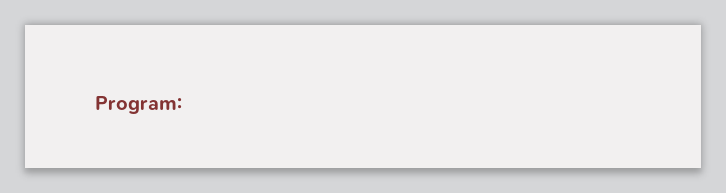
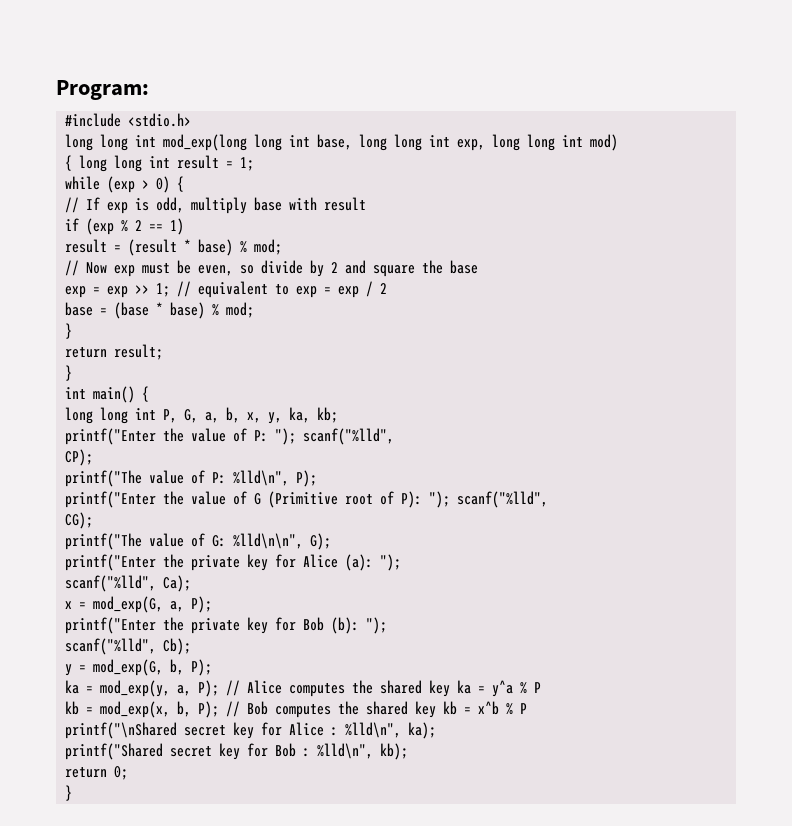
(182, 105) none -> [65,113,191,127] [65,134,618,151] [65,155,254,172] [65,176,184,193] [65,197,366,214] [65,218,184,235] [65,239,282,256] [65,260,478,277] [65,281,387,298] [65,302,254,319] [65,323,72,339] [65,344,163,360] [65,365,72,381] [65,386,149,403] [65,407,338,424] [65,428,394,445] [65,449,93,466] [65,470,317,487] [65,491,548,508] [65,512,93,529] [65,533,331,550] [65,554,401,571] [65,575,191,592] [65,596,212,613] [65,617,387,634] [65,638,191,655] [65,659,212,676] [65,680,541,697] [65,701,527,718] [65,722,436,739] [65,743,408,760] [65,766,128,780] [65,785,72,801] // #include <stdio.h> // long long int mod_exp(long long int base, long long int exp, long long int mod) // { long long int result = 1; // while (exp > 0) { // // If exp is odd, multiply base with result // if (exp % 2 == 1) // result = (result * base) % mod; // // Now exp must be even, so divide by 2 and square the base // exp = exp >> 1; // equivalent to exp = exp / 2 // base = (base * base) % mod; // } // return result; // } // int main() { // long long int P, G, a, b, x, y, ka, kb; // printf("Enter the value of P: "); scanf("%lld", // CP); // printf("The value of P: %lld\n", P); // printf("Enter the value of G (Primitive root of P): "); scanf("%lld", // CG); // printf("The value of G: %lld\n\n", G); // printf("Enter the private key for Alice (a): "); // scanf("%lld", Ca); // x = mod_exp(G, a, P); // printf("Enter the private key for Bob (b): "); // scanf("%lld", Cb); // y = mod_exp(G, b, P); // ka = mod_exp(y, a, P); // Alice computes the shared key ka = y^a % P // kb = mod_exp(x, b, P); // Bob computes the shared key kb = x^b % P // printf("\nShared secret key for Alice : %lld\n", ka); // printf("Shared secret key for Bob : %lld\n", kb); // return 0; // }

